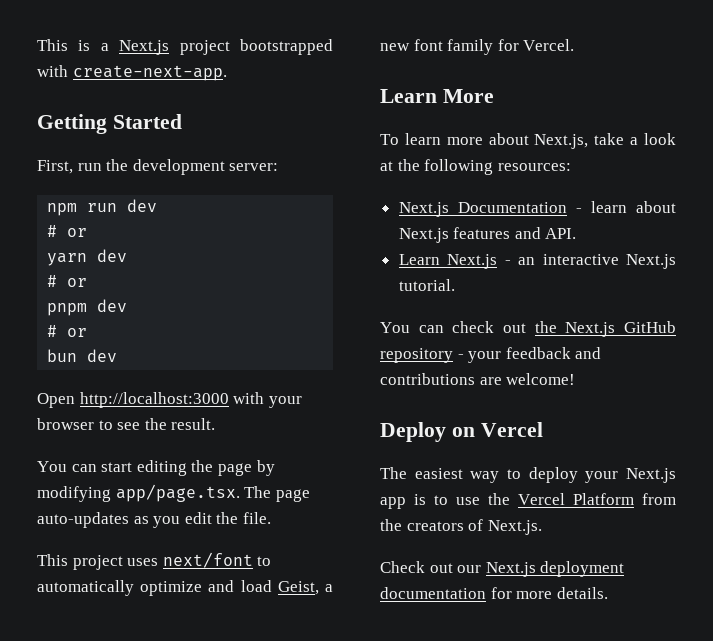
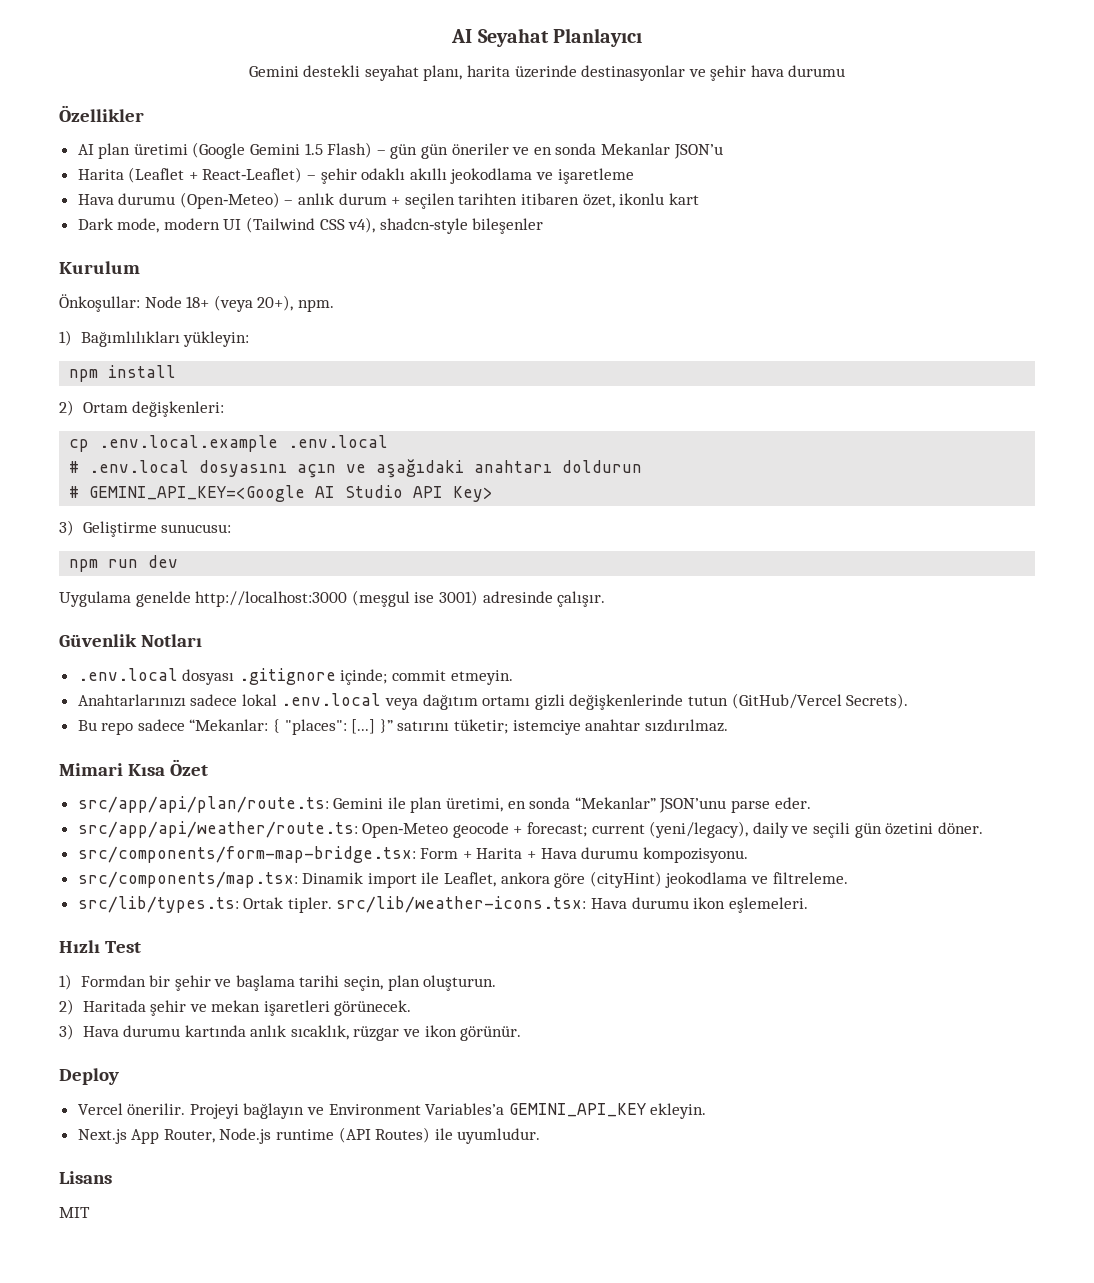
[37,39,333,55] [37,65,227,81] [37,114,182,134] [37,159,279,175] [47,199,158,216] [47,225,88,237] [47,249,128,266] [47,275,88,287] [47,299,128,316] [47,325,88,337] [47,349,118,362] [37,392,302,408] [37,418,216,430] [37,460,275,476] [37,484,310,502] [37,512,271,528] [37,552,272,570] [37,580,333,596] [380,39,575,55] [380,89,494,103] [380,133,676,149] [380,159,571,175] [398,201,676,217] [398,227,577,243] [398,254,676,269] [398,279,455,291] [380,321,676,337] [380,347,602,363] [380,373,576,385] [380,422,543,442] [380,467,676,483] [380,493,676,509] [380,519,542,535] [380,561,625,577] [380,587,608,599] This is a Next.js project bootstrapped with create-next-app. // Getting Started // First, run the development server: // npm run dev // # or // yarn dev // # or // pnpm dev // # or // bun dev // Open http://localhost:3000 with your browser to see the result. // You can start editing the page by modifying app/page.tsx. The page auto-updates as you edit the file. // This project uses next/font to automatically optimize and load Geist, a new font family for Vercel. // Learn More // To learn more about Next.js, take a look at the following resources: // Next.js Documentation - learn about Next.js features and API. // Learn Next.js - an interactive Next.js tutorial. // You can check out the Next.js GitHub repository - your feedback and contributions are welcome! // Deploy on Vercel // The easiest way to deploy your Next.js app is to use the Vercel Platform from the creators of Next.js. // Check out our Next.js deployment documentation for more details. -> [451,28,642,47] [248,65,846,81] [59,105,144,122] [77,142,723,159] [77,167,634,184] [77,192,699,209] [77,217,544,234] [59,261,140,274] [59,294,334,312] [59,330,250,347] [69,365,177,382] [59,400,225,417] [69,435,389,452] [69,459,643,478] [69,485,494,502] [59,520,232,537] [69,555,179,572] [59,590,606,607] [59,634,202,647] [77,668,513,685] [77,693,909,710] [77,719,728,735] [59,759,208,776] [77,796,811,813] [77,821,983,838] [77,846,748,863] [77,871,848,888] [77,896,808,913] [59,940,141,953] [59,974,497,991] [59,999,412,1016] [59,1024,522,1041] [59,1068,119,1085] [77,1103,707,1119] [77,1127,541,1144] [59,1171,112,1184] [59,1207,90,1218] AI Seyahat Planlayıcı // Gemini destekli seyahat planı, harita üzerinde destinasyonlar ve şehir hava durumu // Özellikler // AI plan üretimi (Google Gemini 1.5 Flash) – gün gün öneriler ve en sonda Mekanlar JSON’u // Harita (Leaflet + React‑Leaflet) – şehir odaklı akıllı jeokodlama ve işaretleme // Hava durumu (Open‑Meteo) – anlık durum + seçilen tarihten itibaren özet, ikonlu kart // Dark mode, modern UI (Tailwind CSS v4), shadcn‑style bileşenler // Kurulum // Önkoşullar: Node 18+ (veya 20+), npm. // 1) Bağımlılıkları yükleyin: // npm install // 2) Ortam değişkenleri: // cp .env.local.example .env.local // # .env.local dosyasını açın ve aşağıdaki anahtarı doldurun // # GEMINI_API_KEY=<Google AI Studio API Key> // 3) Geliştirme sunucusu: // npm run dev // Uygulama genelde http://localhost:3000 (meşgul ise 3001) adresinde çalışır. // Güvenlik Notları // .env.local dosyası .gitignore içinde; commit etmeyin. // Anahtarlarınızı sadece lokal .env.local veya dağıtım ortamı gizli değişkenlerinde tutun (GitHub/Vercel Secrets). // Bu repo sadece “Mekanlar: { "places": [...] }” satırını tüketir; istemciye anahtar sızdırılmaz. // Mimari Kısa Özet // src/app/api/plan/route.ts: Gemini ile plan üretimi, en sonda “Mekanlar” JSON’unu parse eder. // src/app/api/weather/route.ts: Open‑Meteo geocode + forecast; current (yeni/legacy), daily ve seçili gün özetini döner. // src/components/form-map-bridge.tsx: Form + Harita + Hava durumu kompozisyonu. // src/components/map.tsx: Dinamik import ile Leaflet, ankora göre (cityHint) jeokodlama ve filtreleme. // src/lib/types.ts: Ortak tipler. src/lib/weather-icons.tsx: Hava durumu ikon eşlemeleri. // Hızlı Test // 1) Formdan bir şehir ve başlama tarihi seçin, plan oluşturun. // 2) Haritada şehir ve mekan işaretleri görünecek. // 3) Hava durumu kartında anlık sıcaklık, rüzgar ve ikon görünür. // Deploy // Vercel önerilir. Projeyi bağlayın ve Environment Variables’a GEMINI_API_KEY ekleyin. // Next.js App Router, Node.js runtime (API Routes) ile uyumludur. // Lisans // MIT

